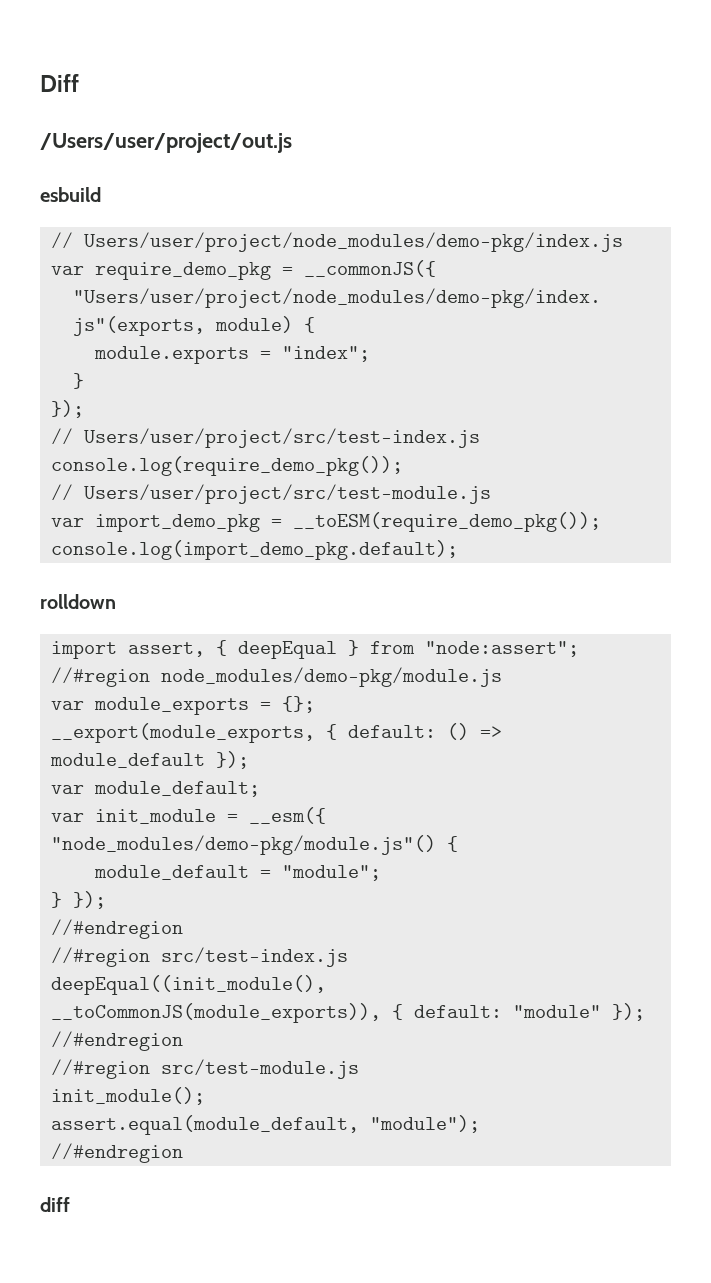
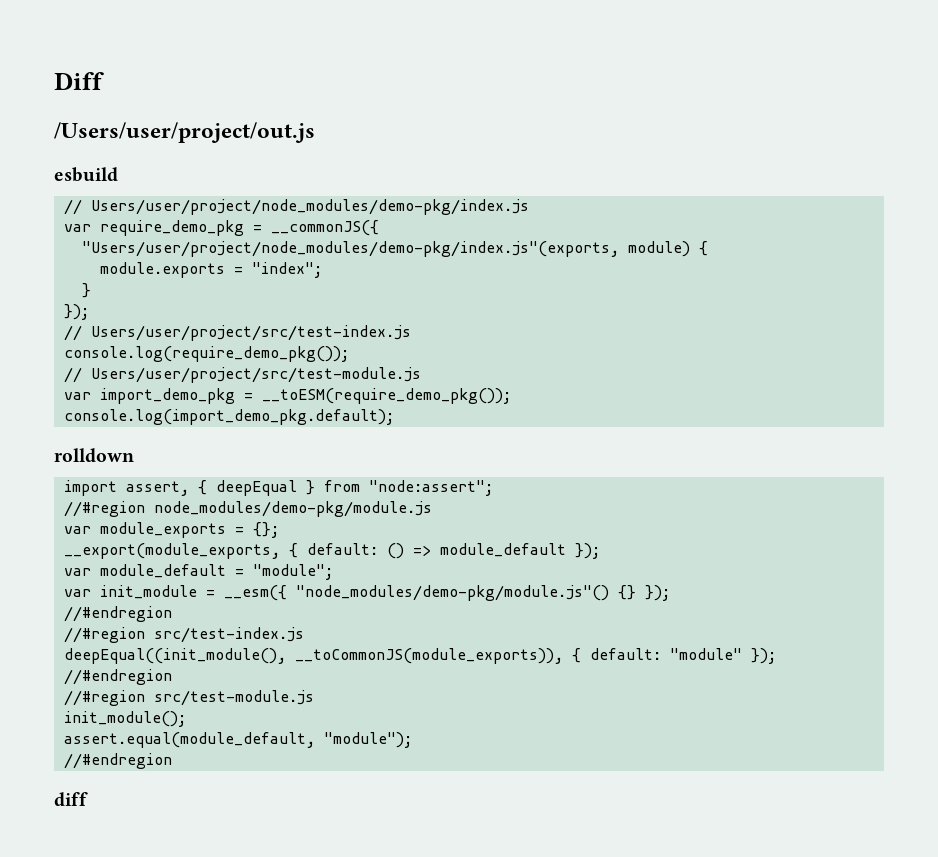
[94,781,261,797] module_default; -> [100,564,334,580] module_default = "module";
[447,836,459,852] [94,865,382,881] [51,892,63,908] { // module_default = "module"; // } -> [618,585,637,600] {}

